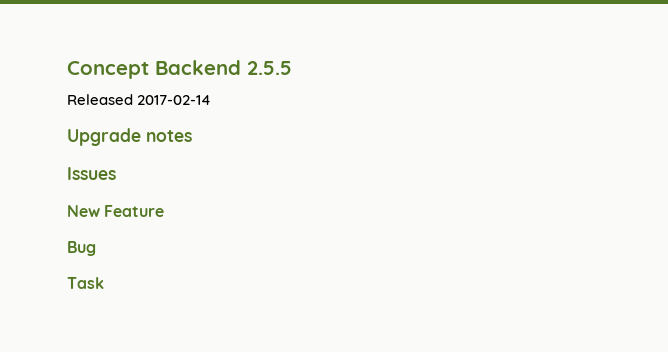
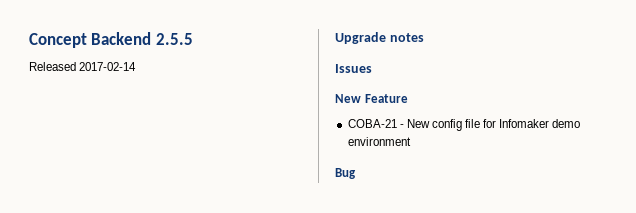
(165, 211) none -> [347,119,581,131] [347,137,411,146] // COBA-21 - New config file for Infomaker demo environment
[67,277,104,289] // Task -> (356, 173) none

